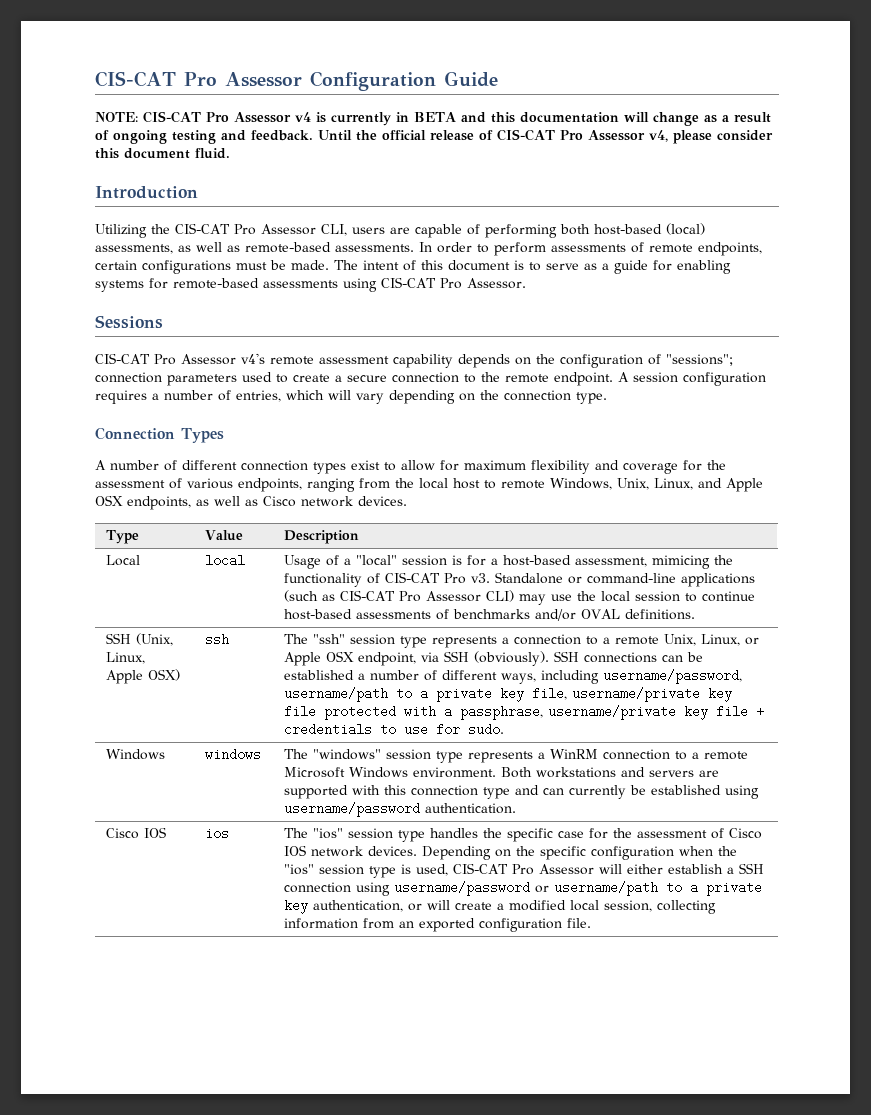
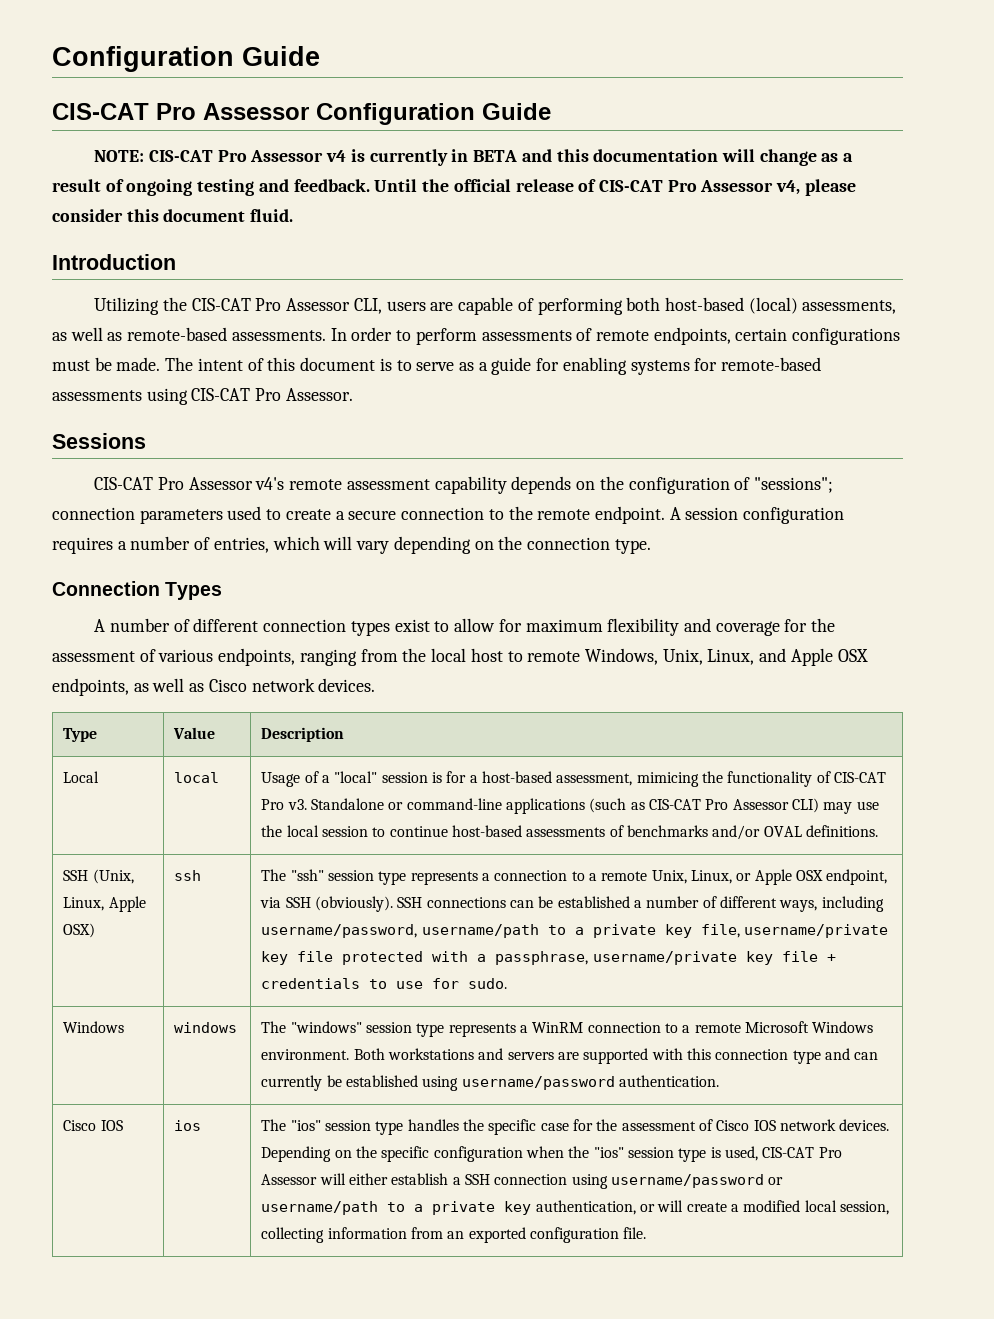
(95, 79) none -> [52,46,320,72] Configuration Guide //

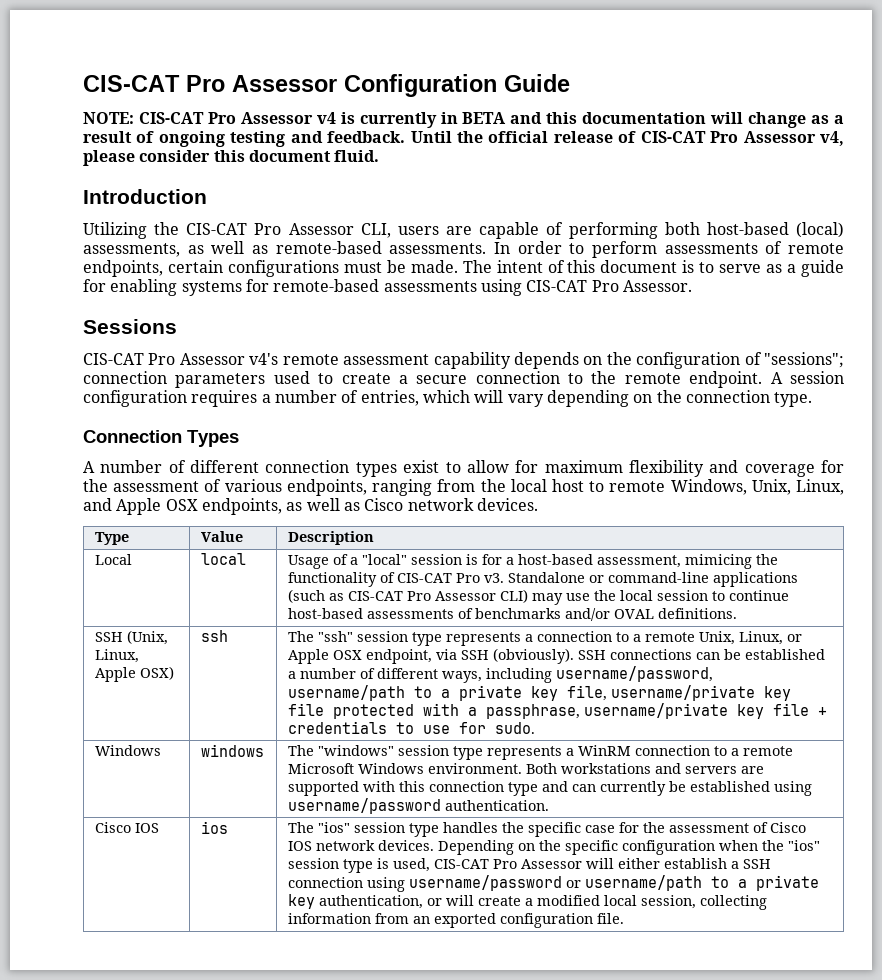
[52,46,320,72] Configuration Guide // -> (83, 83) none

